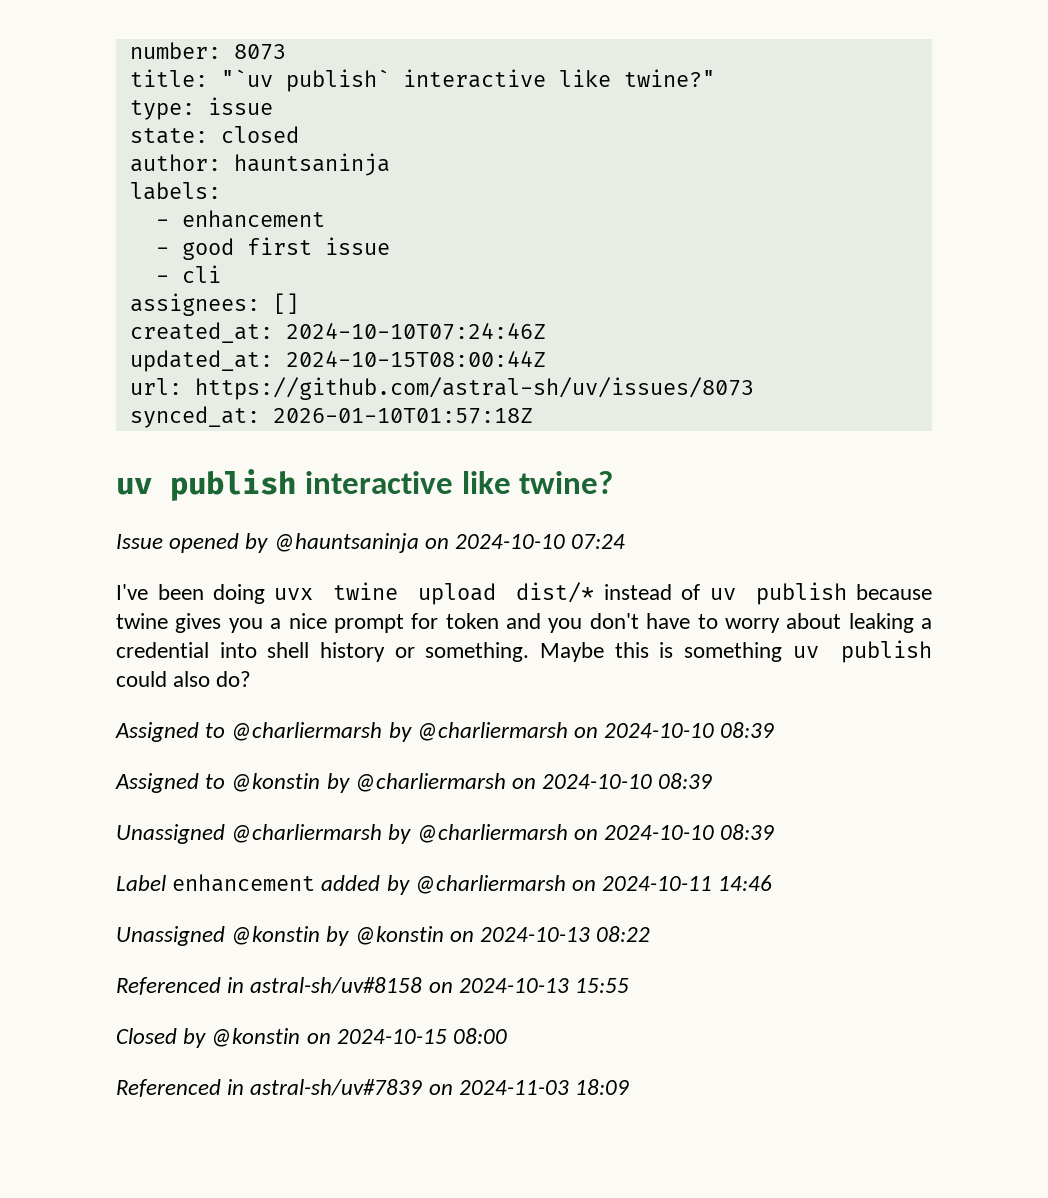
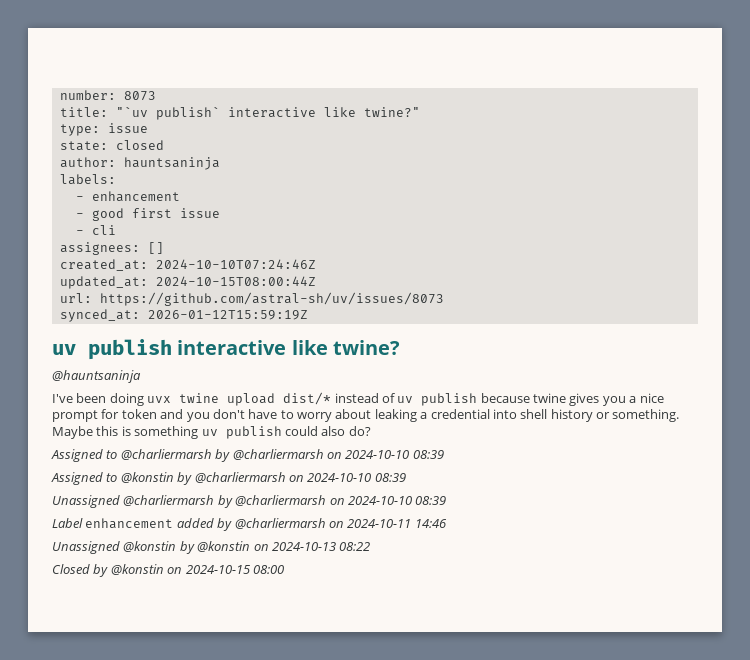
[272,408,533,424] 2026-01-10T01:57:18Z -> [147,310,308,320] 2026-01-12T15:59:19Z
[116,533,626,553] Issue opened by @hauntsaninja on 2024-10-10 07:24 -> [52,370,141,383] @hauntsaninja
[116,977,630,995] // Referenced in astral-sh/uv#8158 on 2024-10-13 15:55 -> (371, 546) none
[116,1079,630,1097] // Referenced in astral-sh/uv#7839 on 2024-11-03 18:09 -> (284, 569) none

